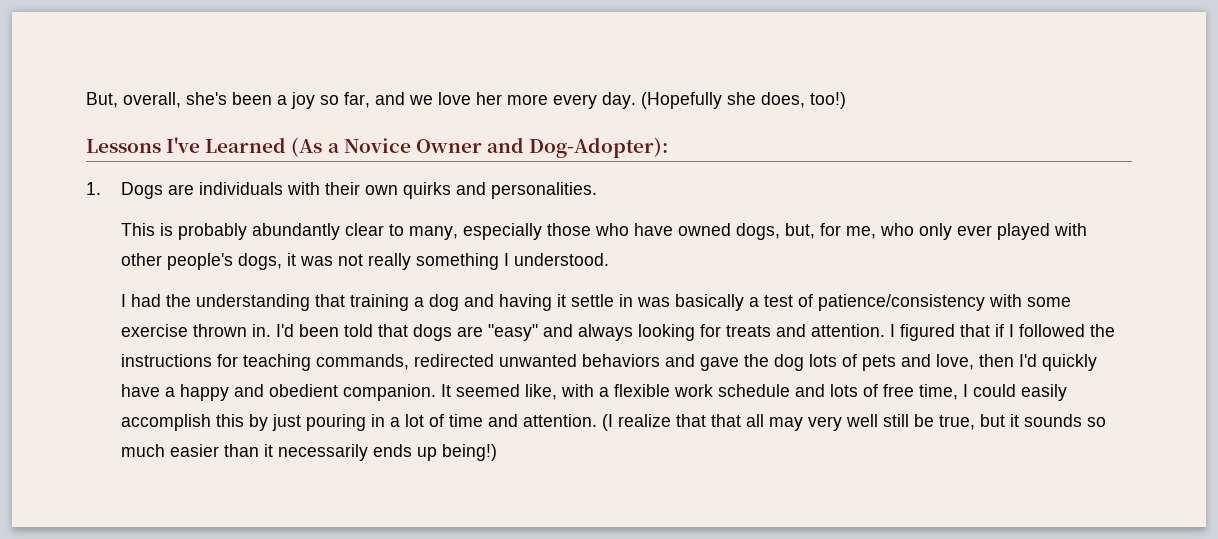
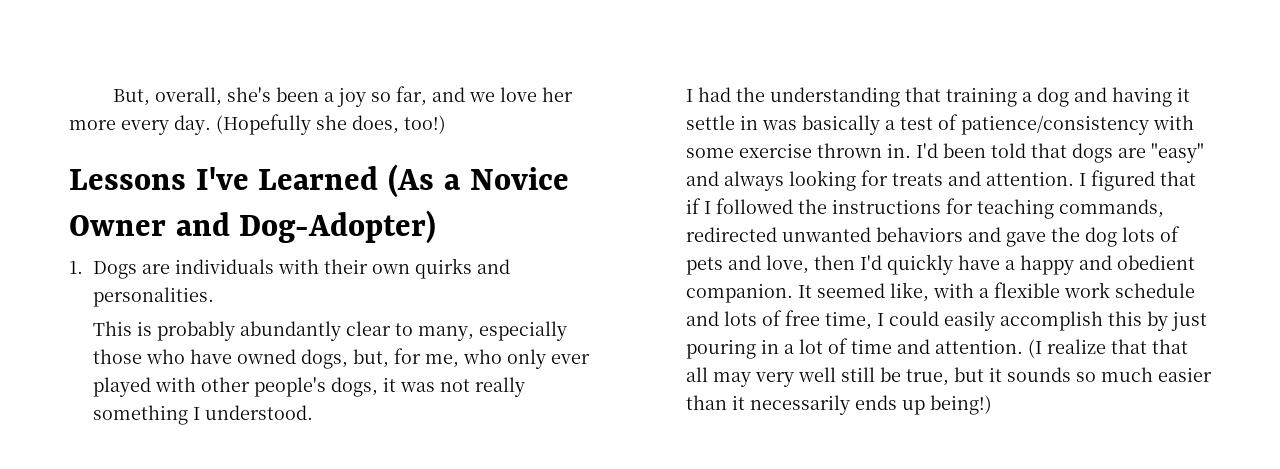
[529,137,669,158] Dog-Adopter): -> [239,210,437,244] Dog-Adopter)

